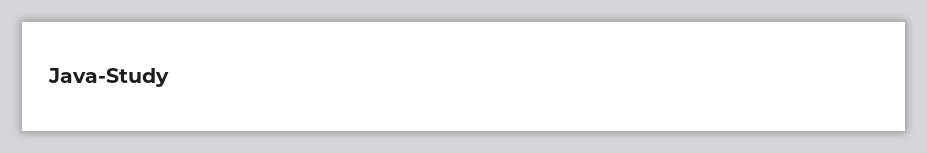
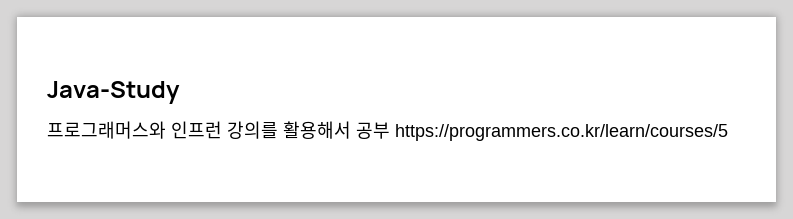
(169, 77) none -> [47,121,728,141] // 프로그래머스와 인프런 강의를 활용해서 공부 https://programmers.co.kr/learn/courses/5

